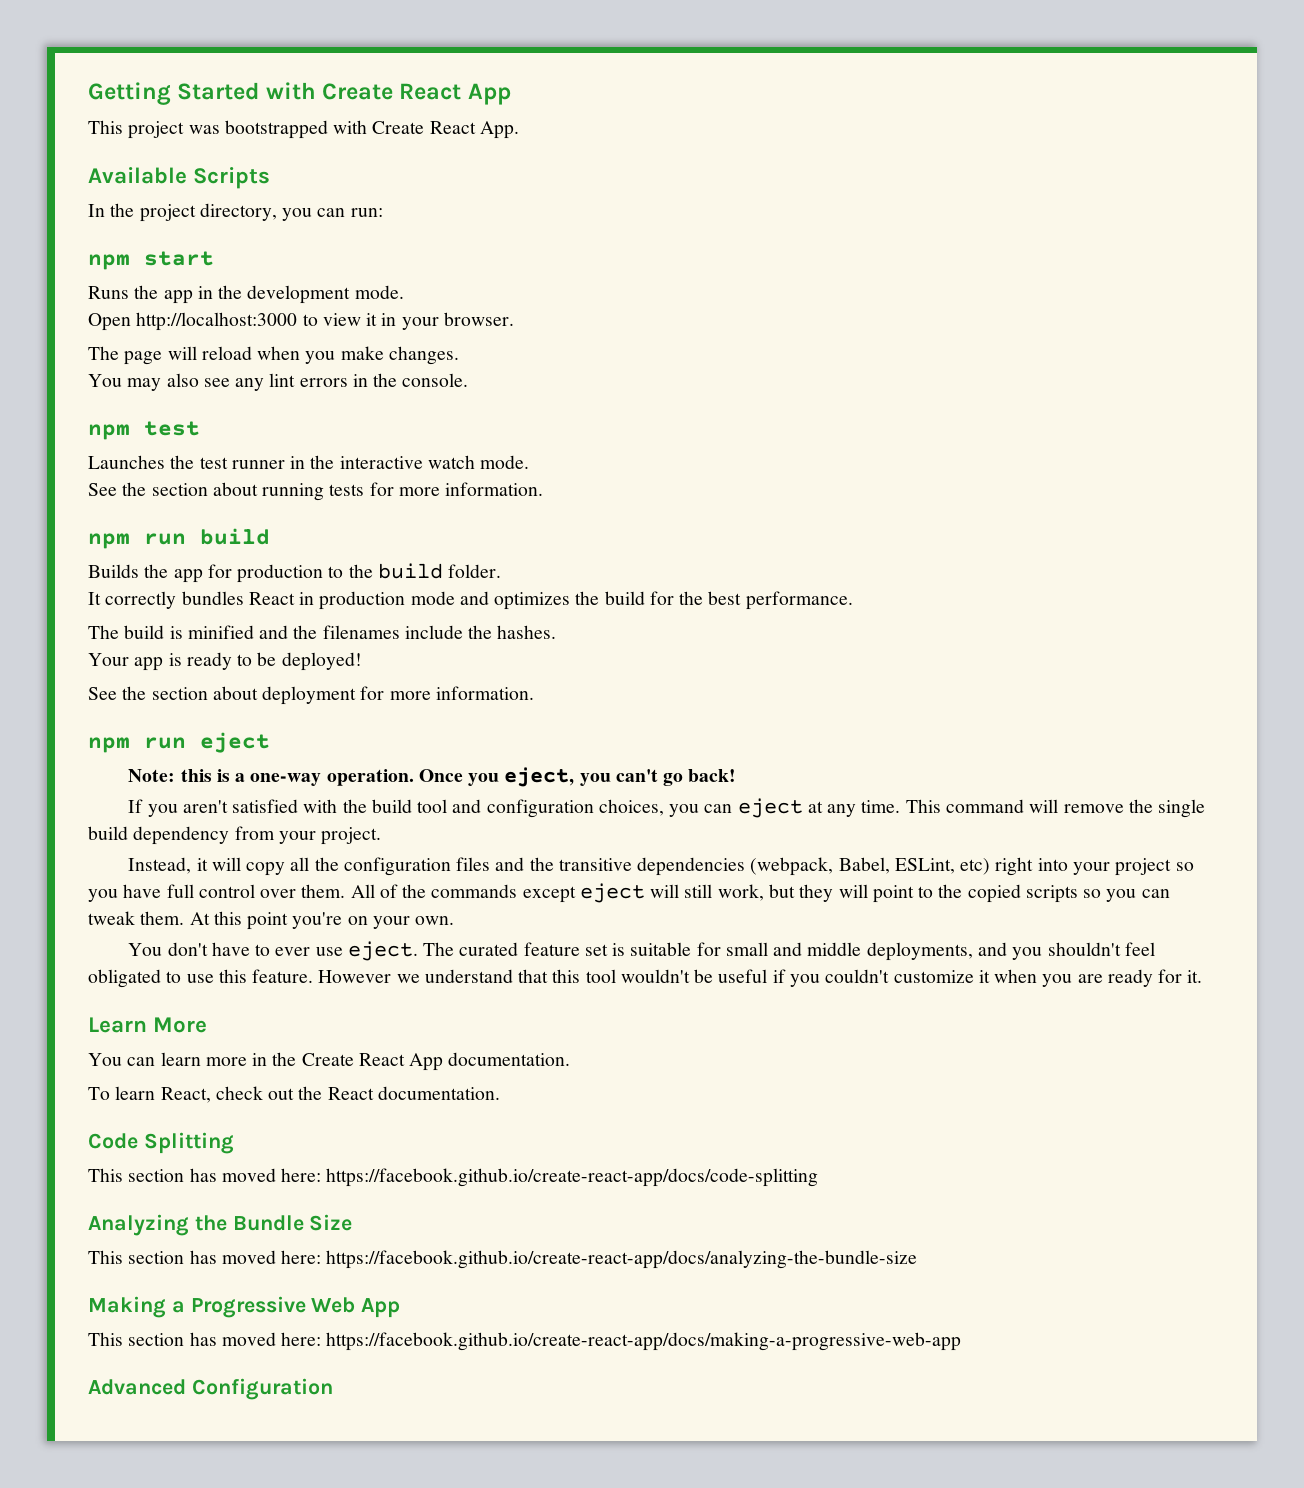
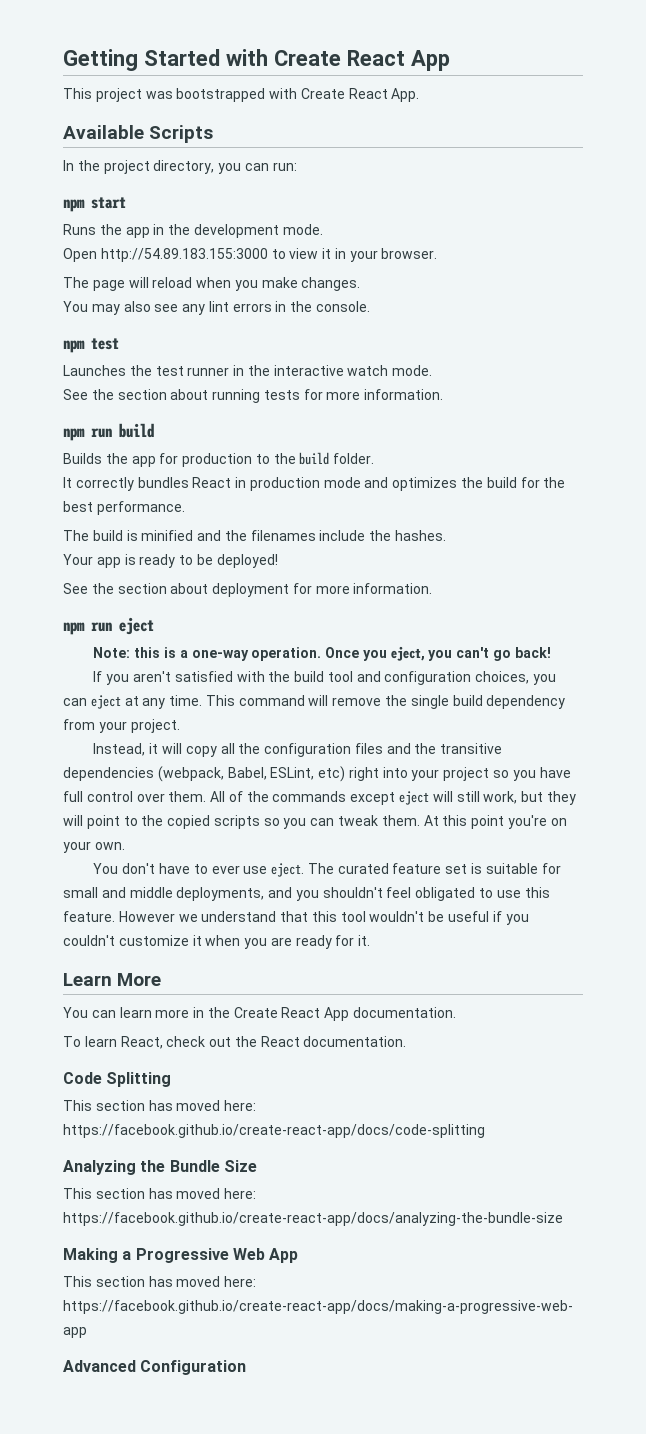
[136,312,298,331] http://localhost:3000 -> [100,248,268,262] http://54.89.183.155:3000

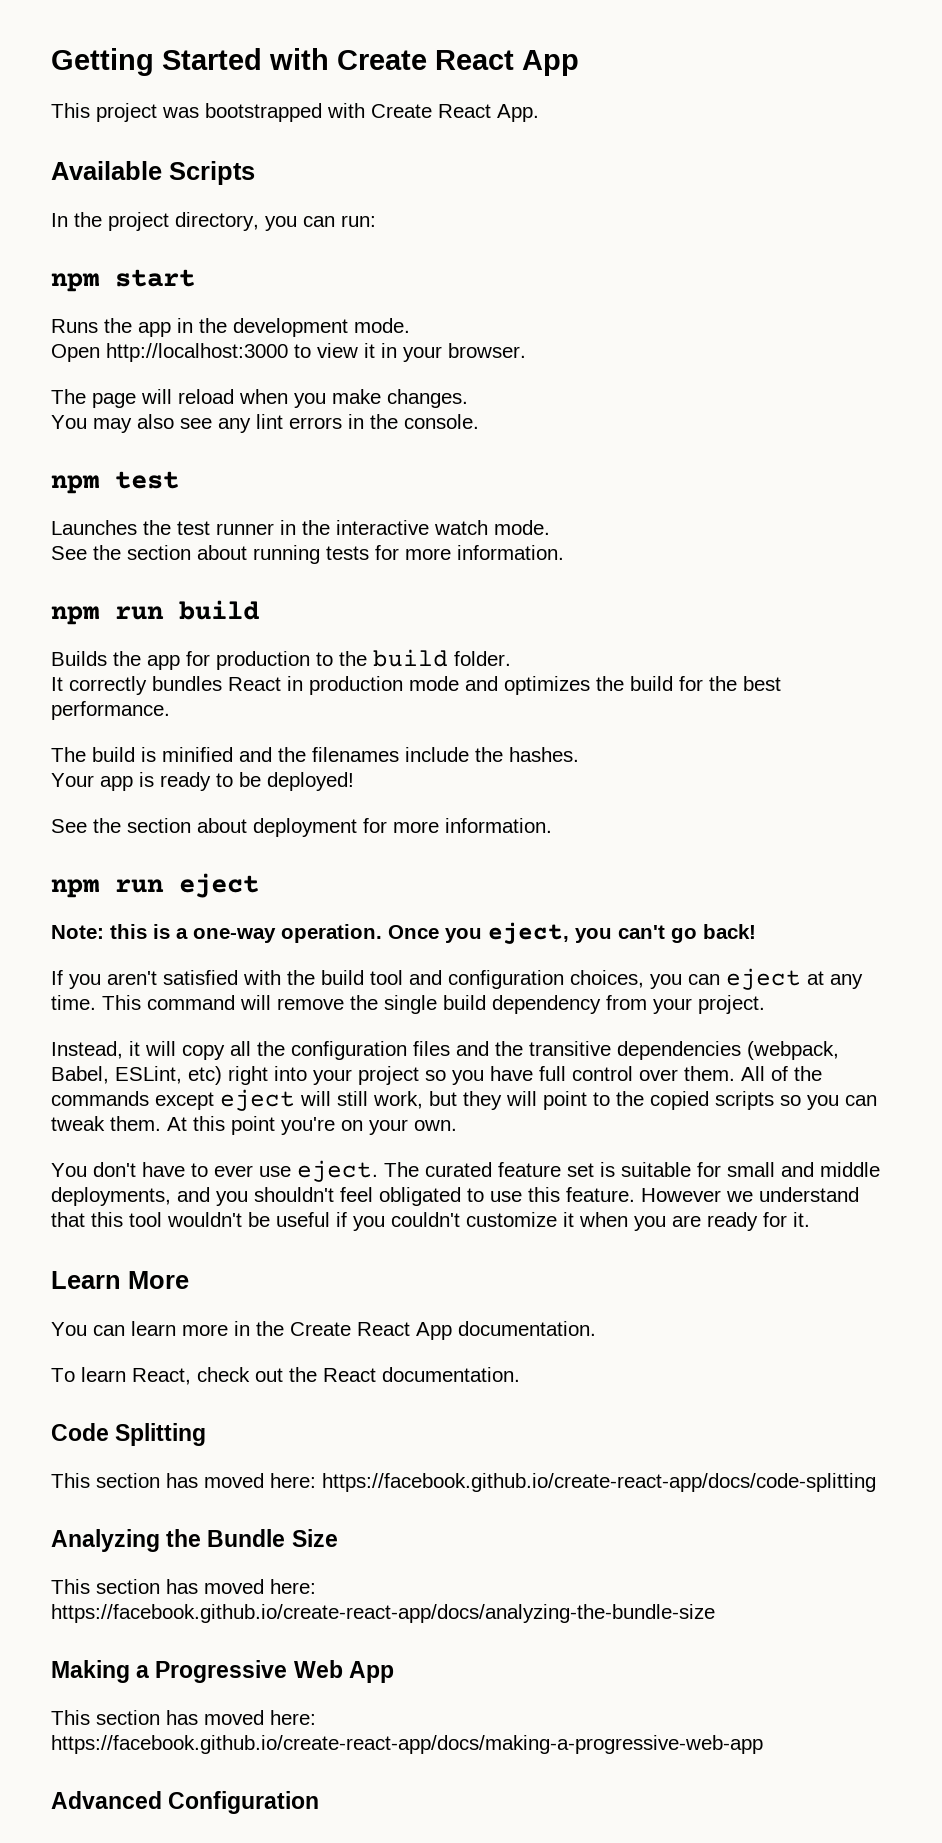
[100,248,268,262] http://54.89.183.155:3000 -> [106,343,288,362] http://localhost:3000

